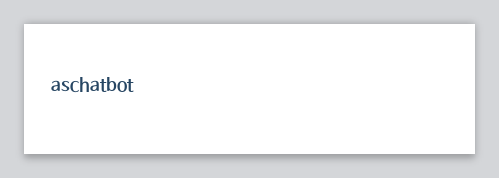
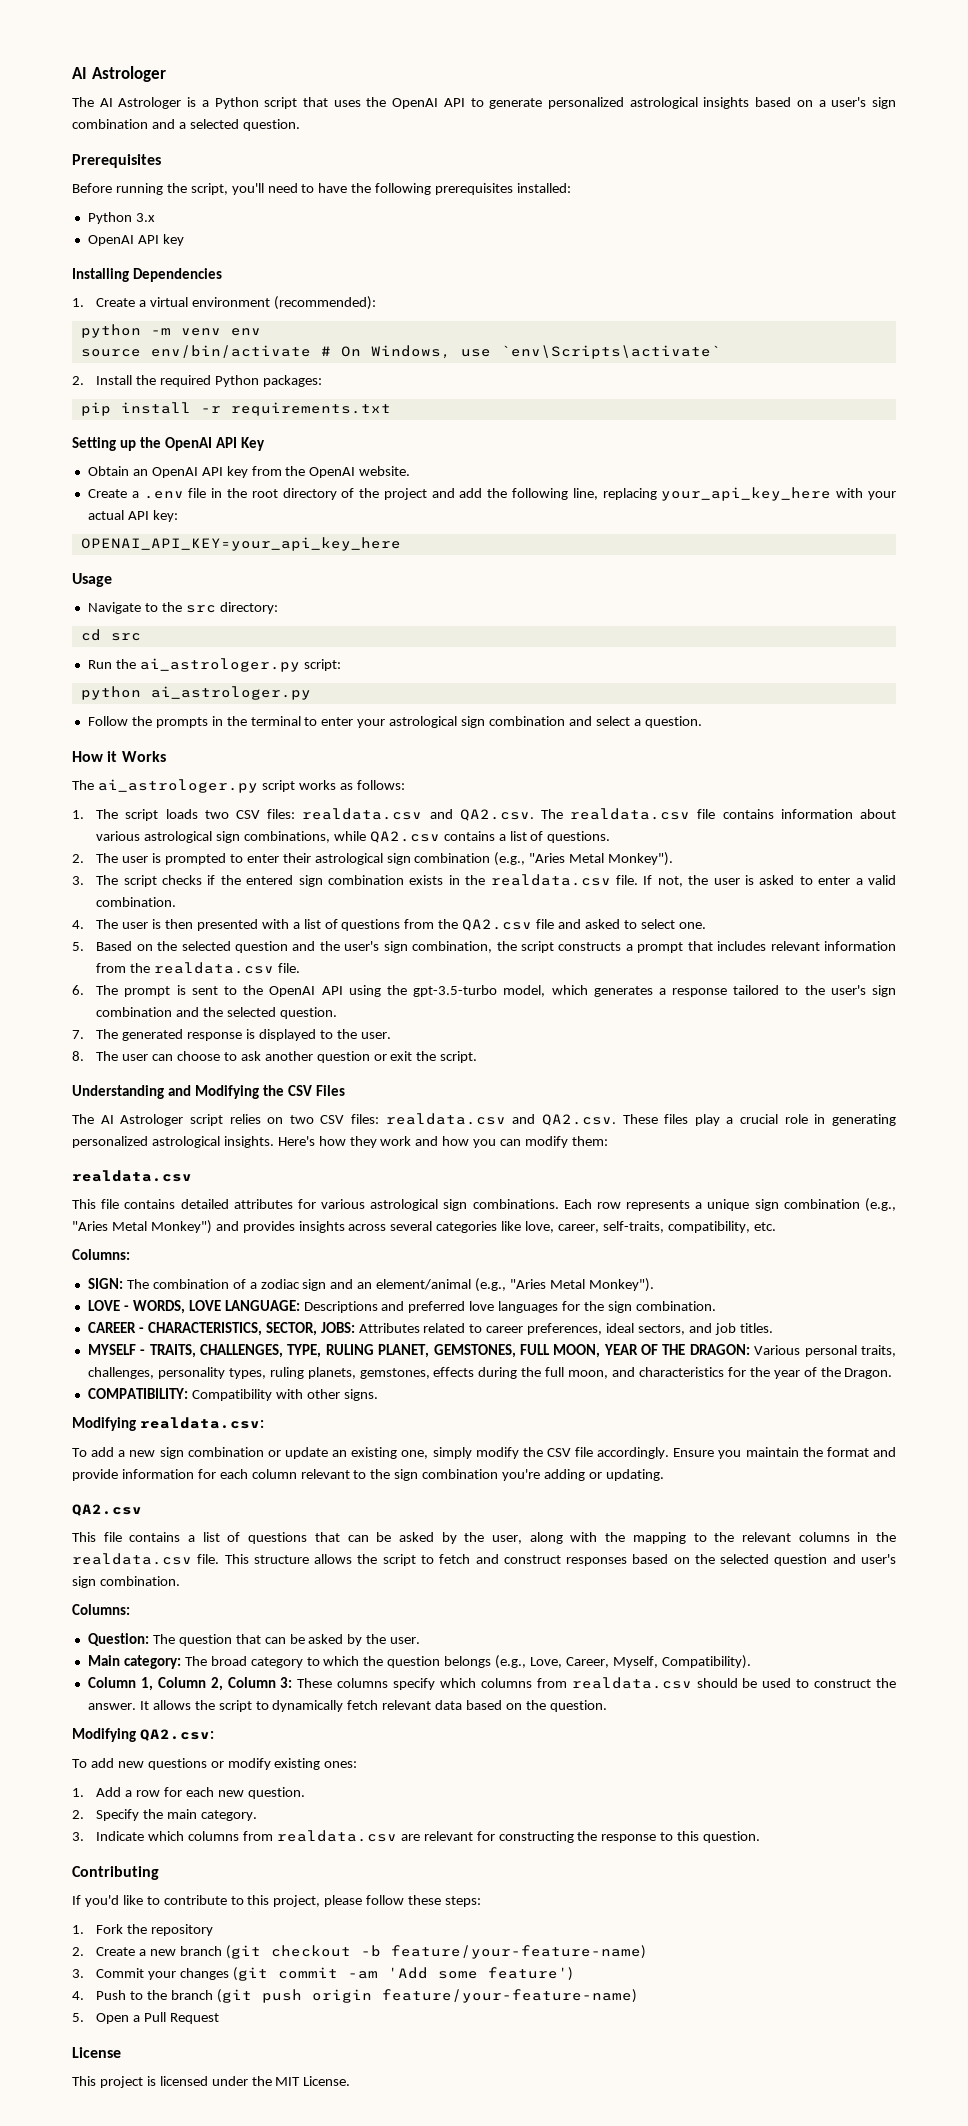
[51,77,134,93] aschatbot -> [72,66,166,82] [72,97,896,109] [72,119,300,131] [72,154,161,168] [72,183,572,195] [87,212,155,224] [87,234,184,246] [72,268,223,282] [72,296,376,310] [80,324,261,338] [80,345,721,359] [72,375,322,387] [80,402,391,416] [72,437,266,451] [87,466,411,478] [87,487,896,501] [87,510,178,522] [80,537,401,551] [72,573,112,587] [87,602,278,614] [80,629,141,641] [87,658,341,672] [80,686,311,700] [87,716,702,728] [72,751,166,762] [72,779,405,793] [72,808,896,821] [96,831,611,843] [72,852,674,866] [72,874,897,887] [96,897,177,907] [72,919,706,931] [72,941,897,953] [96,962,300,974] [72,985,897,997] [96,1007,337,1019] [72,1029,391,1041] [72,1051,478,1063] [72,1085,346,1099] [72,1113,897,1126] [72,1136,608,1148] [72,1170,192,1182] [72,1198,896,1212] [72,1220,776,1234] [72,1249,130,1260] [87,1278,654,1292] [87,1300,716,1314] [87,1322,773,1336] [87,1344,896,1358] [87,1367,893,1379] [87,1388,378,1401] [72,1417,264,1431] [72,1447,896,1459] [72,1469,664,1481] [72,1504,142,1516] [72,1532,896,1544] [72,1553,897,1566] [72,1576,180,1588] [72,1604,130,1615] [87,1633,421,1646] [87,1655,751,1669] [87,1677,896,1691] [87,1700,607,1712] [72,1728,214,1742] [72,1758,358,1770] [72,1787,305,1799] [72,1809,257,1821] [72,1830,761,1843] [72,1866,159,1880] [72,1895,482,1907] [72,1924,214,1936] [72,1945,646,1959] [72,1967,573,1981] [72,1989,637,2003] [72,2012,219,2024] [72,2047,121,2058] [72,2076,351,2088] AI Astrologer // The AI Astrologer is a Python script that uses the OpenAI API to generate personalized astrological insights based on a user's sign combination and a selected question. // Prerequisites // Before running the script, you'll need to have the following prerequisites installed: // Python 3.x // OpenAI API key // Installing Dependencies // 1. Create a virtual environment (recommended): // python -m venv env // source env/bin/activate # On Windows, use `env\Scripts\activate` // 2. Install the required Python packages: // pip install -r requirements.txt // Setting up the OpenAI API Key // Obtain an OpenAI API key from the OpenAI website. // Create a .env file in the root directory of the project and add the following line, replacing your_api_key_here with your actual API key: // OPENAI_API_KEY=your_api_key_here // Usage // Navigate to the src directory: // cd src // Run the ai_astrologer.py script: // python ai_astrologer.py // Follow the prompts in the terminal to enter your astrological sign combination and select a question. // How it Works // The ai_astrologer.py script works as follows: // 1. The script loads two CSV files: realdata.csv and QA2.csv. The realdata.csv file contains information about various astrological sign combinations, while QA2.csv contains a list of questions. // 2. The user is prompted to enter their astrological sign combination (e.g., "Aries Metal Monkey"). // 3. The script checks if the entered sign combination exists in the realdata.csv file. If not, the user is asked to enter a valid combination. // 4. The user is then presented with a list of questions from the QA2.csv file and asked to select one. // 5. Based on the selected question and the user's sign combination, the script constructs a prompt that includes relevant information from the realdata.csv file. // 6. The prompt is sent to the OpenAI API using the gpt-3.5-turbo model, which generates a response tailored to the user's sign combination and the selected question. // 7. The generated response is displayed to the user. // 8. The user can choose to ask another question or exit the script. // Understanding and Modifying the CSV Files // The AI Astrologer script relies on two CSV files: realdata.csv and QA2.csv. These files play a crucial role in generating personalized astrological insights. Here's how they work and how you can modify them: // realdata.csv // This file contains detailed attributes for various astrological sign combinations. Each row represents a unique sign combination (e.g., "Aries Metal Monkey") and provides insights across several categories like love, career, self-traits, compatibility, etc. // Columns: // SIGN: The combination of a zodiac sign and an element/animal (e.g., "Aries Metal Monkey"). // LOVE - WORDS, LOVE LANGUAGE: Descriptions and preferred love languages for the sign combination. // CAREER - CHARACTERISTICS, SECTOR, JOBS: Attributes related to career preferences, ideal sectors, and job titles. // MYSELF - TRAITS, CHALLENGES, TYPE, RULING PLANET, GEMSTONES, FULL MOON, YEAR OF THE DRAGON: Various personal traits, challenges, personality types, ruling planets, gemstones, effects during the full moon, and characteristics for the year of the Dragon. // COMPATIBILITY: Compatibility with other signs. // Modifying realdata.csv: // To add a new sign combination or update an existing one, simply modify the CSV file accordingly. Ensure you maintain the format and provide information for each column relevant to the sign combination you're adding or updating. // QA2.csv // This file contains a list of questions that can be asked by the user, along with the mapping to the relevant columns in the realdata.csv file. This structure allows the script to fetch and construct responses based on the selected question and user's sign combination. // Columns: // Question: The question that can be asked by the user. // Main category: The broad category to which the question belongs (e.g., Love, Career, Myself, Compatibility). // Column 1, Column 2, Column 3: These columns specify which columns from realdata.csv should be used to construct the answer. It allows the script to dynamically fetch relevant data based on the question. // Modifying QA2.csv: // To add new questions or modify existing ones: // 1. Add a row for each new question. // 2. Specify the main category. // 3. Indicate which columns from realdata.csv are relevant for constructing the response to this question. // Contributing // If you'd like to contribute to this project, please follow these steps: // 1. Fork the repository // 2. Create a new branch (git checkout -b feature/your-feature-name) // 3. Commit your changes (git commit -am 'Add some feature') // 4. Push to the branch (git push origin feature/your-feature-name) // 5. Open a Pull Request // License // This project is licensed under the MIT License.

